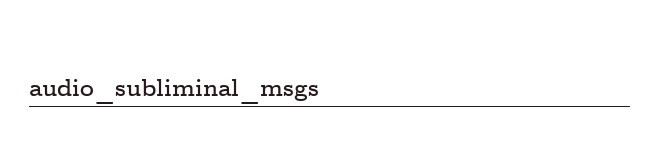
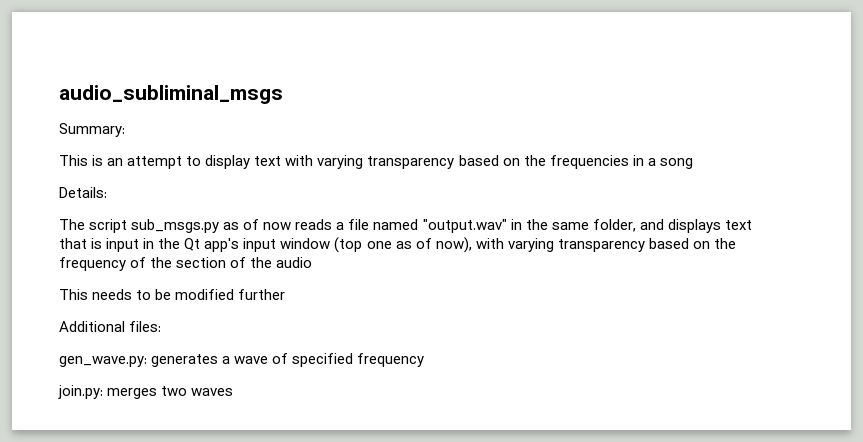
(319, 91) none -> [59,123,125,137] [59,155,693,169] [59,187,107,198] [59,219,752,233] [59,237,736,253] [59,257,313,271] [59,289,286,300] [59,321,162,332] [59,353,425,367] [58,385,234,399] // Summary: // This is an attempt to display text with varying transparency based on the frequencies in a song // Details: // The script sub_msgs.py as of now reads a file named "output.wav" in the same folder, and displays text that is input in the Qt app's input window (top one as of now), with varying transparency based on the frequency of the section of the audio // This needs to be modified further // Additional files: // gen_wave.py: generates a wave of specified frequency // join.py: merges two waves

